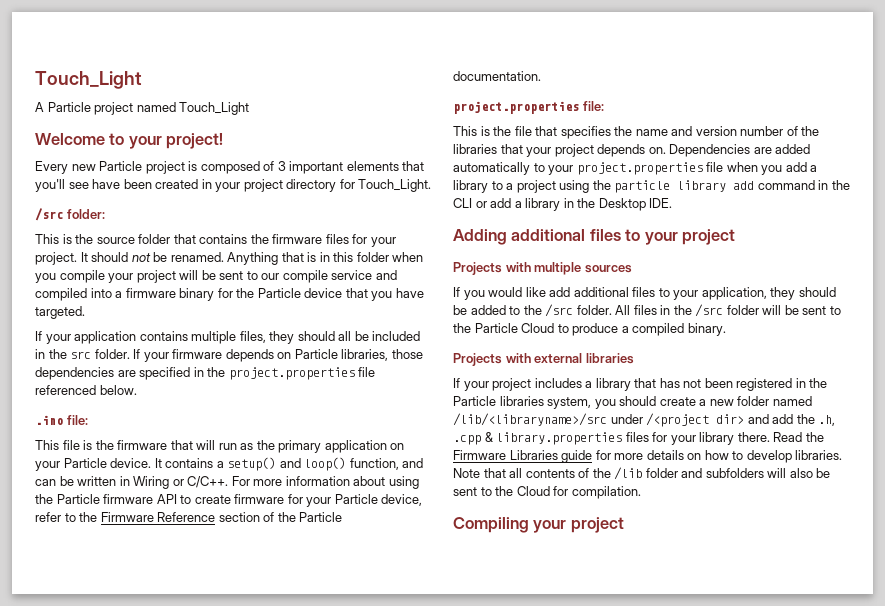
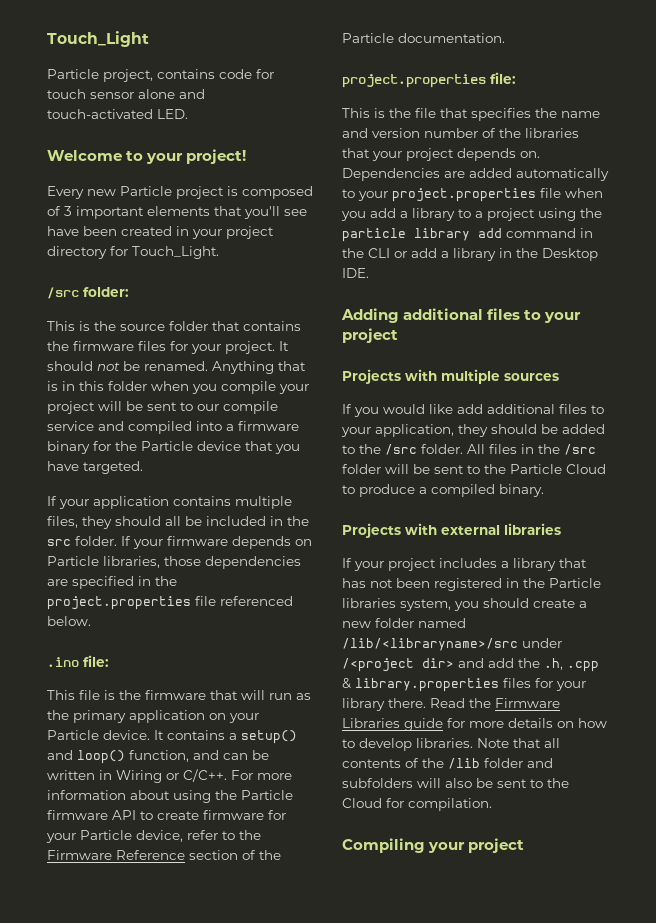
[35,71,142,89] [35,102,250,115] Touch_Light // A Particle project named Touch_Light -> [47,31,149,47] [47,69,274,82] [47,89,205,99] [47,109,188,119] Touch_Light // Particle project, contains code for touch sensor alone and touch-activated LED.

